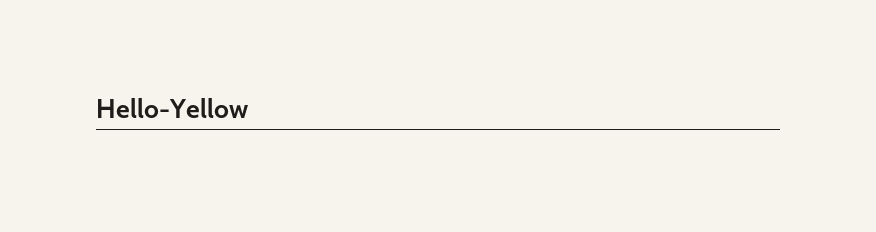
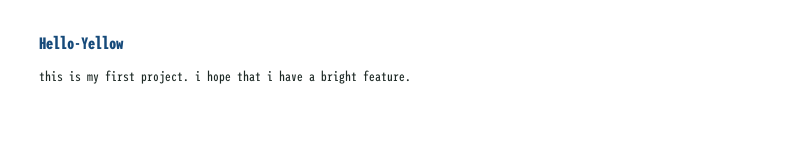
(248, 108) none -> [39,70,411,84] // this is my first project. i hope that i have a bright feature.

